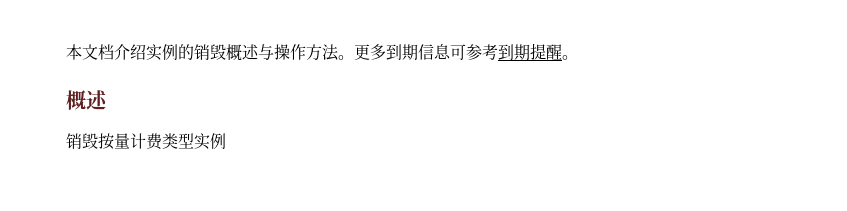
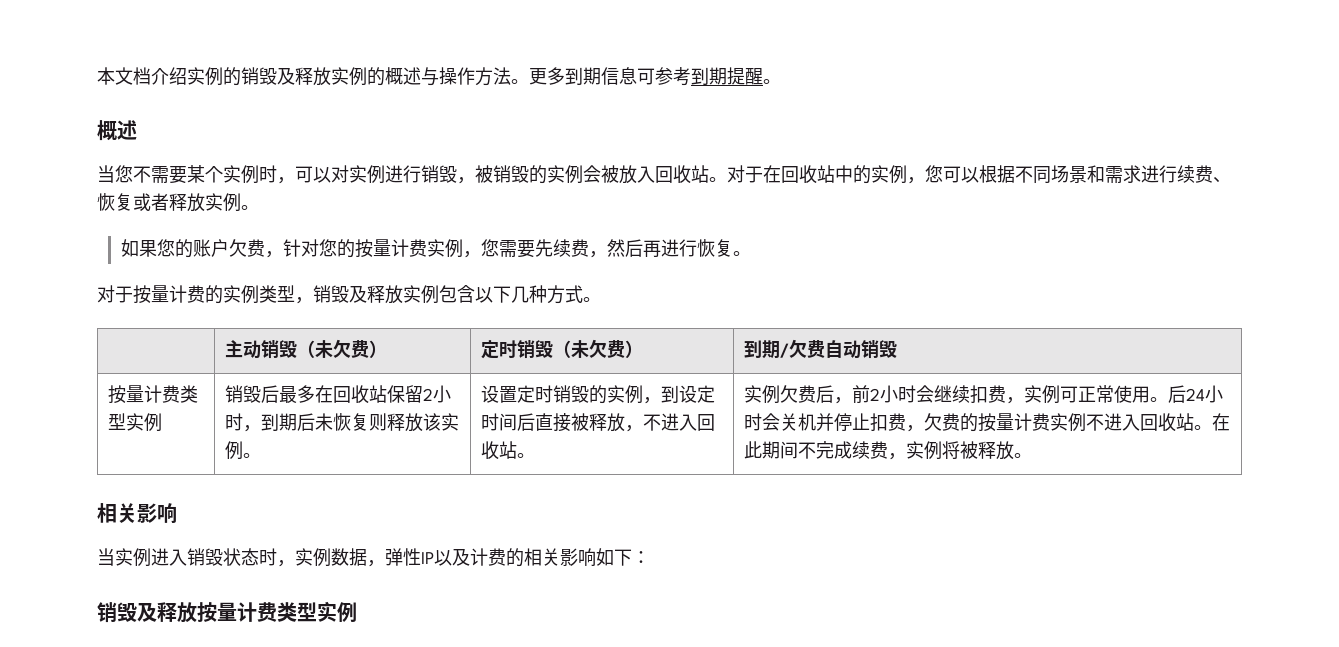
(226, 52) none -> [277,67,385,86] 及释放实例的
[66,133,98,149] 销毁 -> [97,165,1231,184] [97,193,259,212] [120,239,751,258] [97,285,601,304] [225,339,388,359] [481,339,644,359] [744,339,898,359] [108,385,199,404] [108,413,163,432] [225,385,452,404] [225,413,460,432] [225,441,262,460] [481,385,716,404] [481,413,716,432] [481,441,536,460] [744,385,1224,404] [744,413,1231,432] [744,441,1033,460] [97,503,177,524] [97,548,650,567] [97,602,197,623] 当您不需要某个实例时，可以对实例进行销毁，被销毁的实例会被放入回收站。对于在回收站中的实例，您可以根据不同场景和需求进行续费、恢复或者释放实例。 // 如果您的账户欠费，针对您的按量计费实例，您需要先续费，然后再进行恢复。 // 对于按量计费的实例类型，销毁及释放实例包含以下几种方式。 // | 主动销毁（未欠费） | 定时销毁（未欠费） | 到期/欠费自动销毁 // 按量计费类型实例 | 销毁后最多在回收站保留2小时，到期后未恢复则释放该实例。 | 设置定时销毁的实例，到设定时间后直接被释放，不进入回收站。 | 实例欠费后，前2小时会继续扣费，实例可正常使用。后24小时会关机并停止扣费，欠费的按量计费实例不进入回收站。在此期间不完成续费，实例将被释放。 // 相关影响 // 当实例进入销毁状态时，实例数据，弹性IP以及计费的相关影响如下： // 销毁及释放

